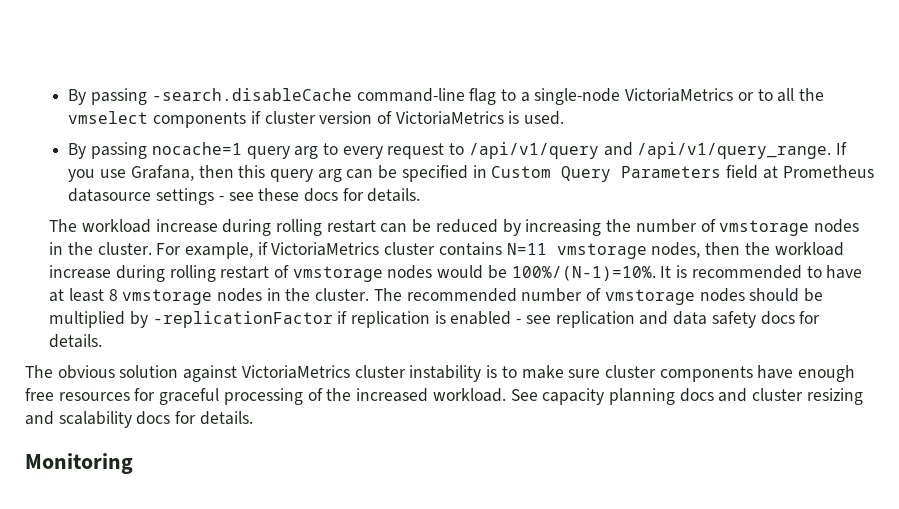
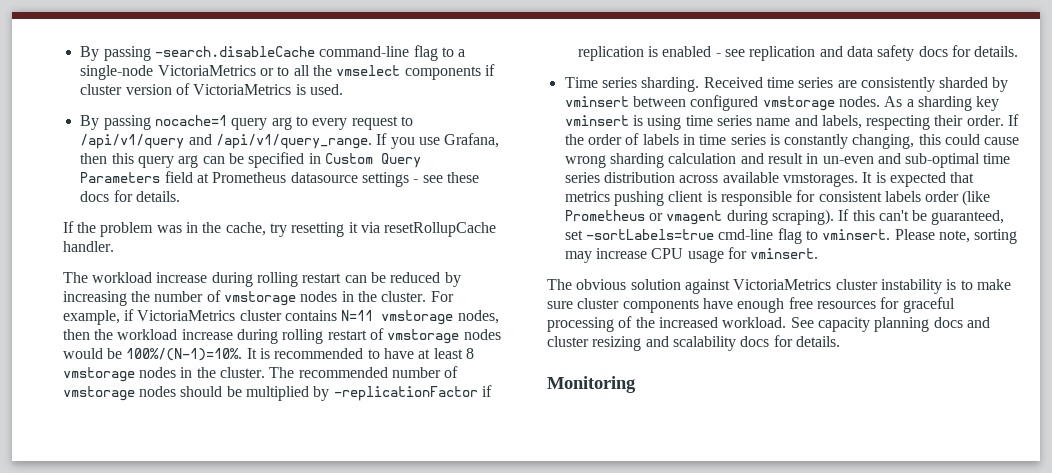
(421, 195) none -> [62,221,497,237] [62,241,114,252] // If the problem was in the cache, try resetting it via resetRollupCache handler.
(103, 341) none -> [564,77,1009,92] [564,95,1000,111] [564,114,1020,130] [564,133,1020,149] [564,153,1011,168] [564,172,975,187] [564,190,991,206] [564,209,1005,225] [564,228,1018,244] [564,247,819,263] // Time series sharding. Received time series are consistently sharded by vminsert between configured vmstorage nodes. As a sharding key vminsert is using time series name and labels, respecting their order. If the order of labels in time series is constantly changing, this could cause wrong sharding calculation and result in un-even and sub-optimal time series distribution across available vmstorages. It is expected that metrics pushing client is responsible for consistent labels order (like Prometheus or vmagent during scraping). If this can't be guaranteed, set -sortLabels=true cmd-line flag to vminsert. Please note, sorting may increase CPU usage for vminsert.

